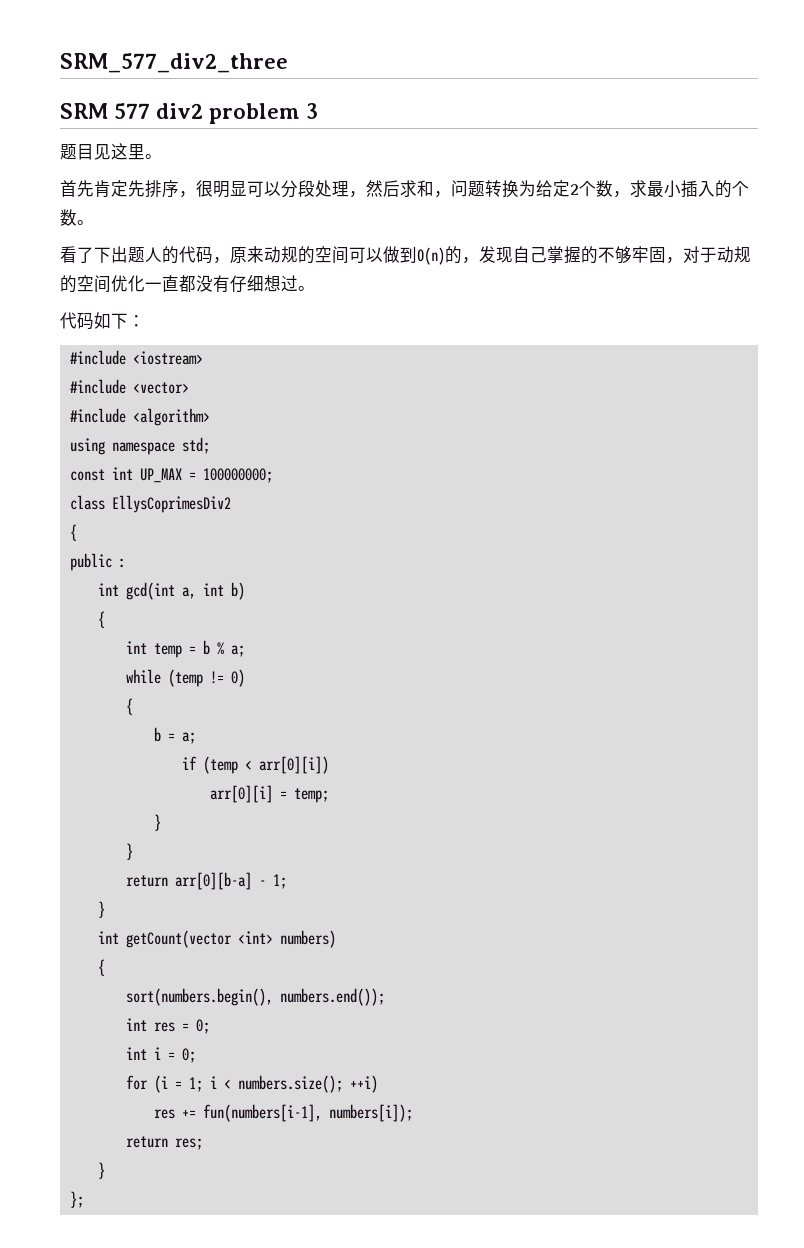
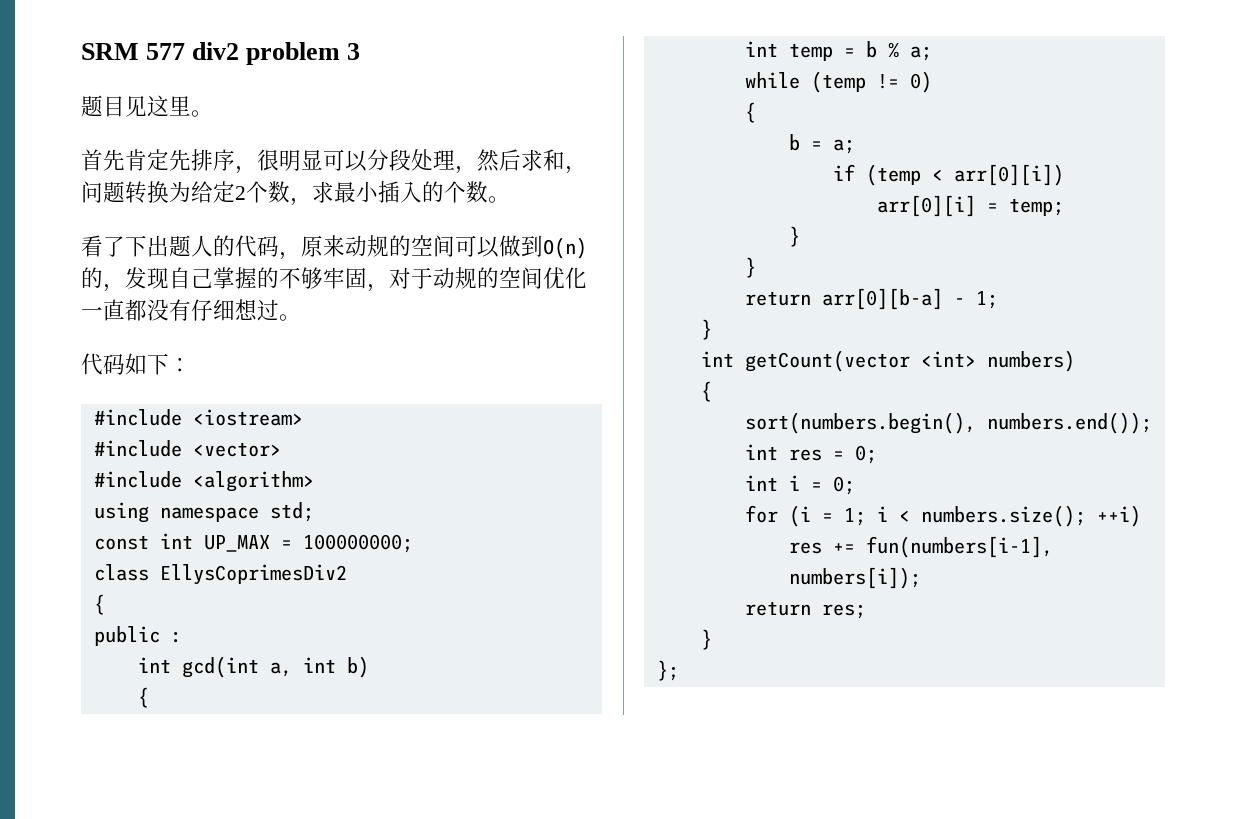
[60,53,288,73] SRM_577_div2_three // -> (81, 51) none

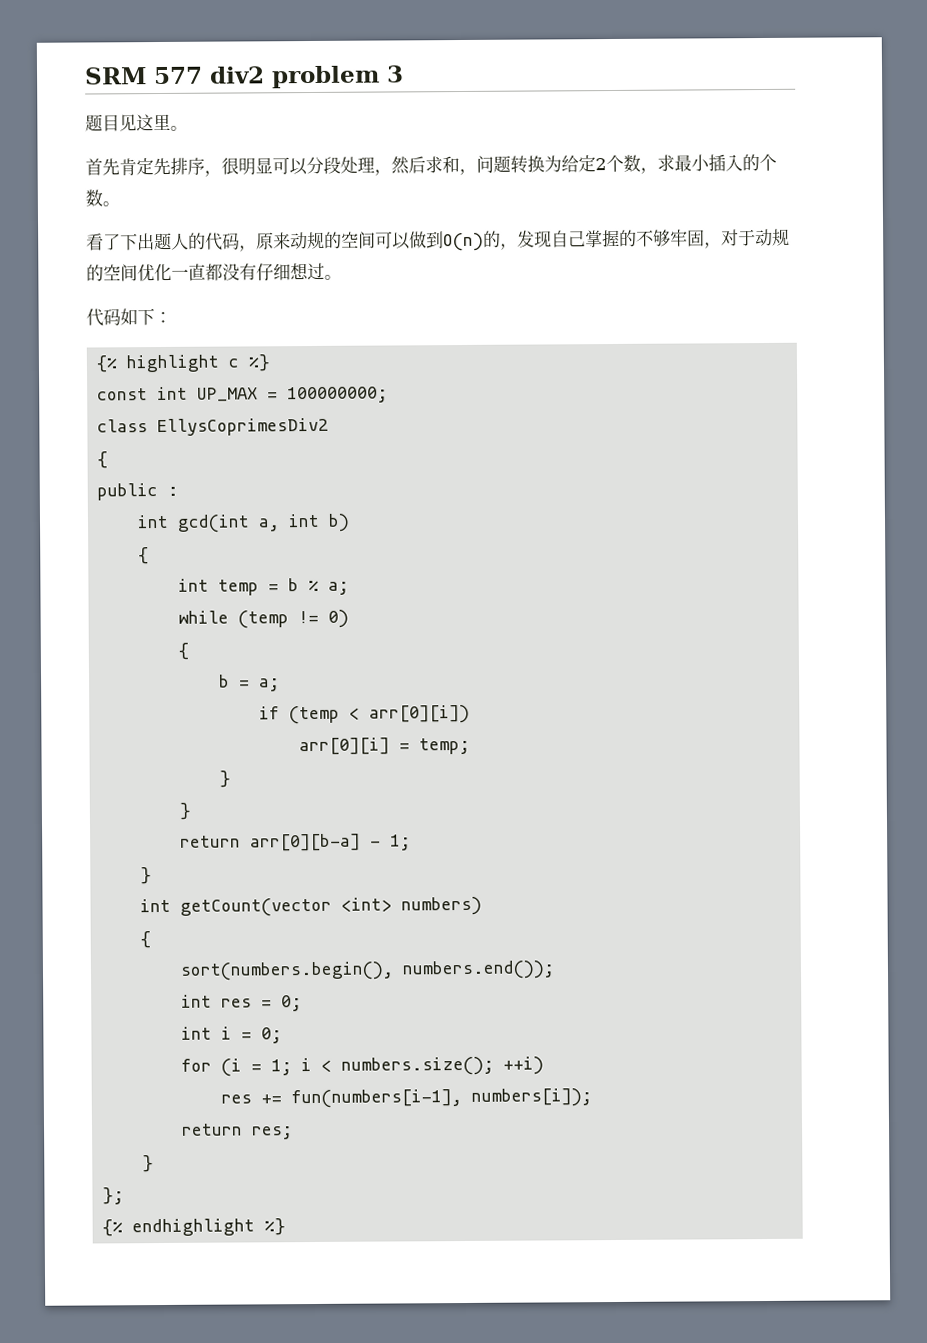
[93,409,303,426] [93,440,281,457] [93,471,314,492] [93,502,314,523] #include <iostream> // #include <vector> // #include <algorithm> // using namespace std; -> [96,354,272,373] {% highlight c %}
(679, 670) none -> [102,1218,287,1237] // {% endhighlight %}

